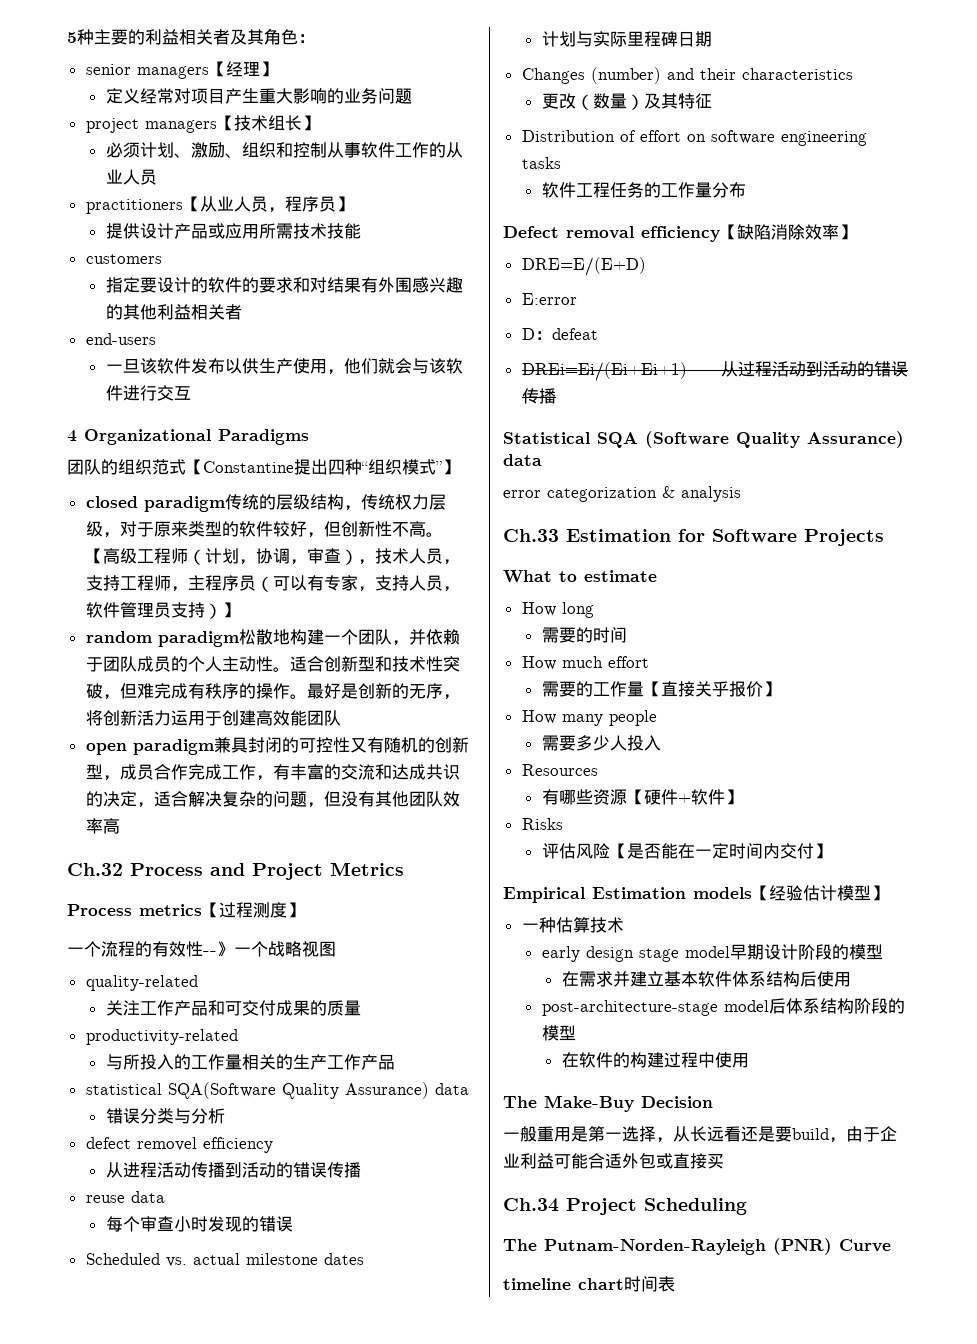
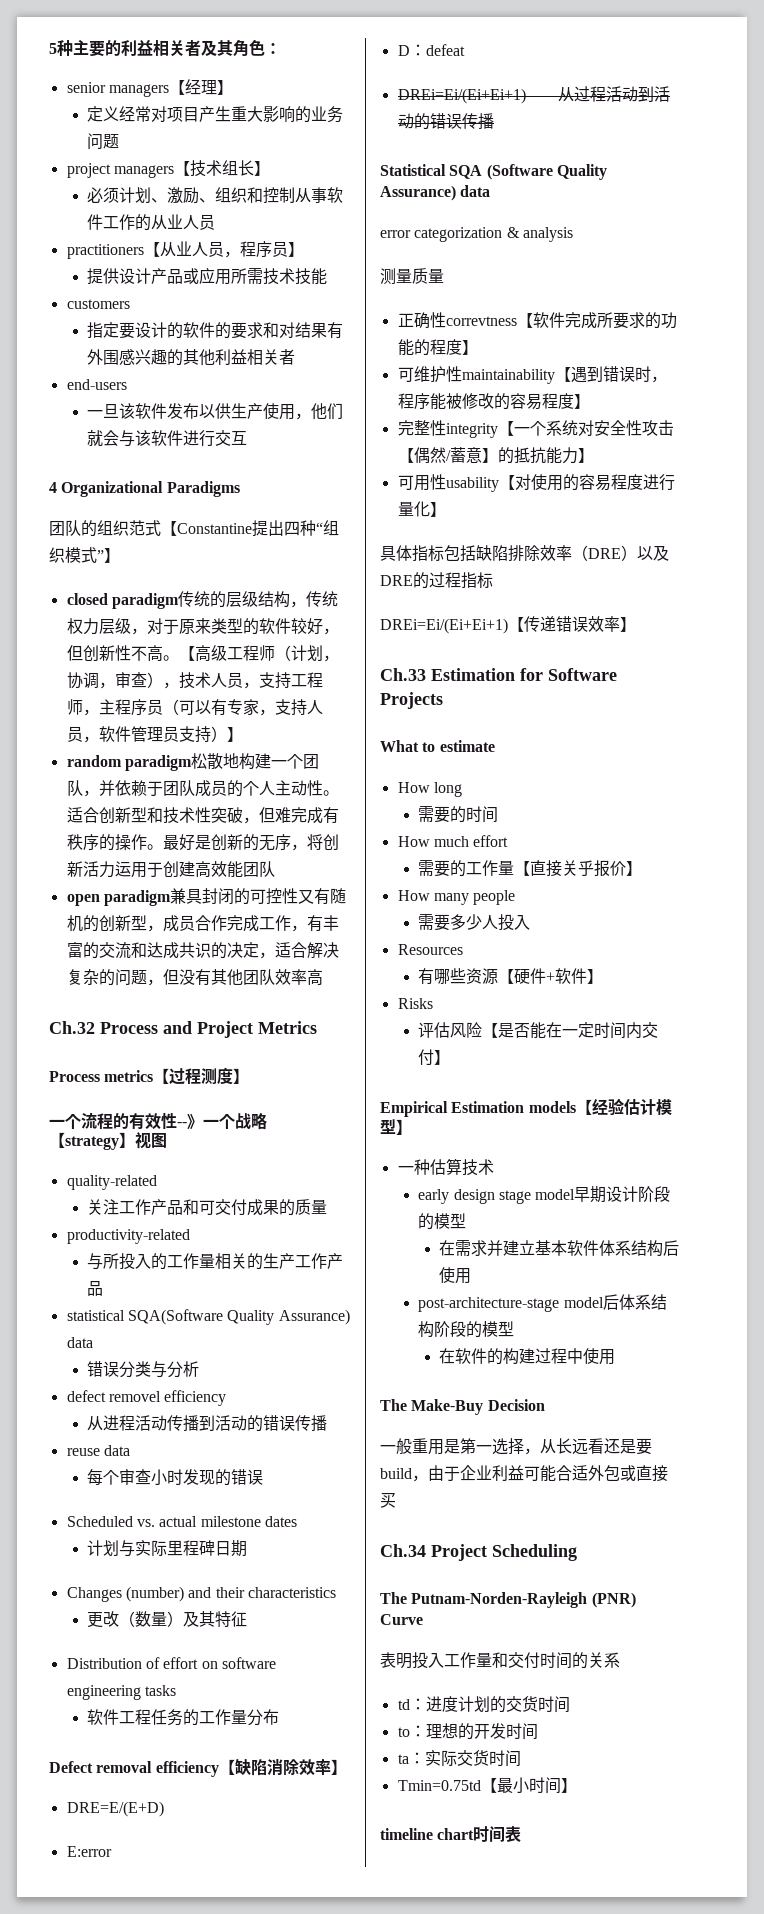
(302, 949) none -> [49,1132,135,1150] 【strategy】
(741, 494) none -> [380,268,444,285] [397,312,677,329] [397,339,478,356] [397,366,667,384] [397,393,590,410] [397,420,674,438] [397,447,594,464] [397,474,675,492] [397,501,446,517] [380,545,669,562] [380,572,493,589] [380,616,636,634] // 测量质量 // 正确性correvtness【软件完成所要求的功能的程度】 // 可维护性maintainability【遇到错误时，程序能被修改的容易程度】 // 完整性integrity【一个系统对安全性攻击【偶然/蓄意】的抵抗能力】 // 可用性usability【对使用的容易程度进行量化】 // 具体指标包括缺陷排除效率（DRE）以及DRE的过程指标 // DREi=Ei/(Ei+Ei+1)【传递错误效率】
(891, 1245) none -> [380,1652,620,1669] [397,1696,570,1713] [397,1723,538,1740] [397,1750,521,1767] [397,1777,577,1794] // 表明投入工作量和交付时间的关系 // td：进度计划的交货时间 // to：理想的开发时间 // ta：实际交货时间 // Tmin=0.75td【最小时间】

